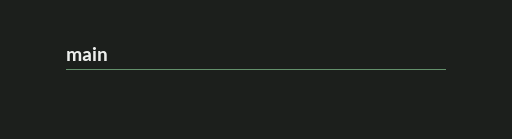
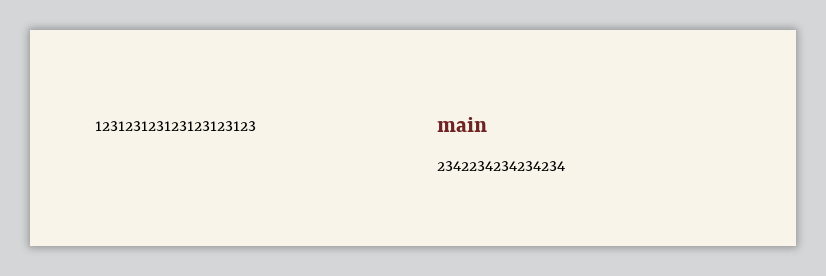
(66, 54) none -> [95,121,256,131] 123123123123123123123 //
(108, 54) none -> [437,161,565,171] // 2342234234234234

